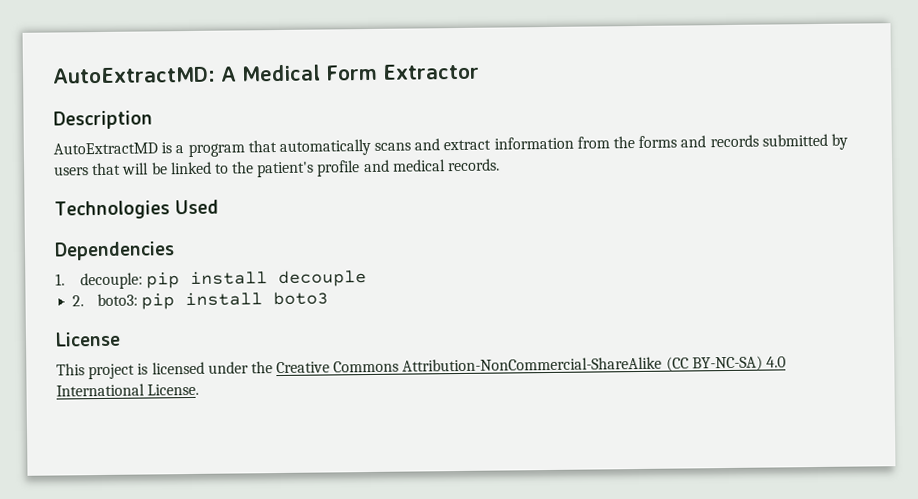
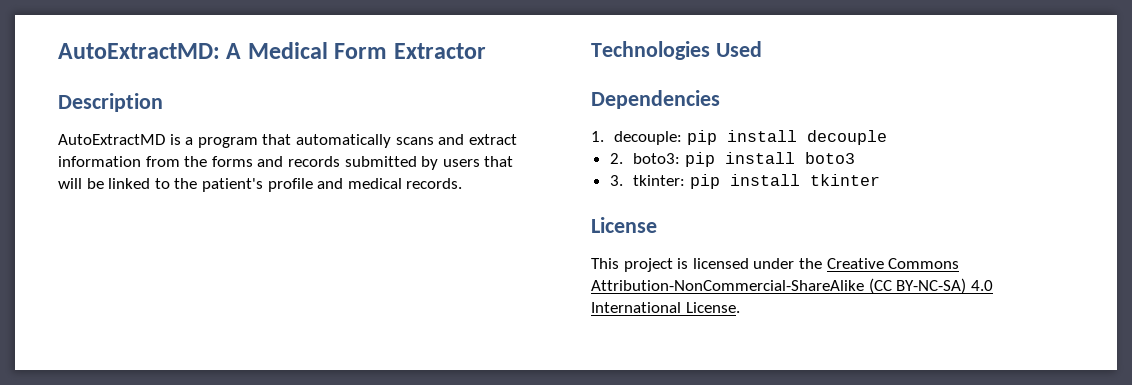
(330, 298) none -> [609,174,880,189] // 3. tkinter: pip install tkinter

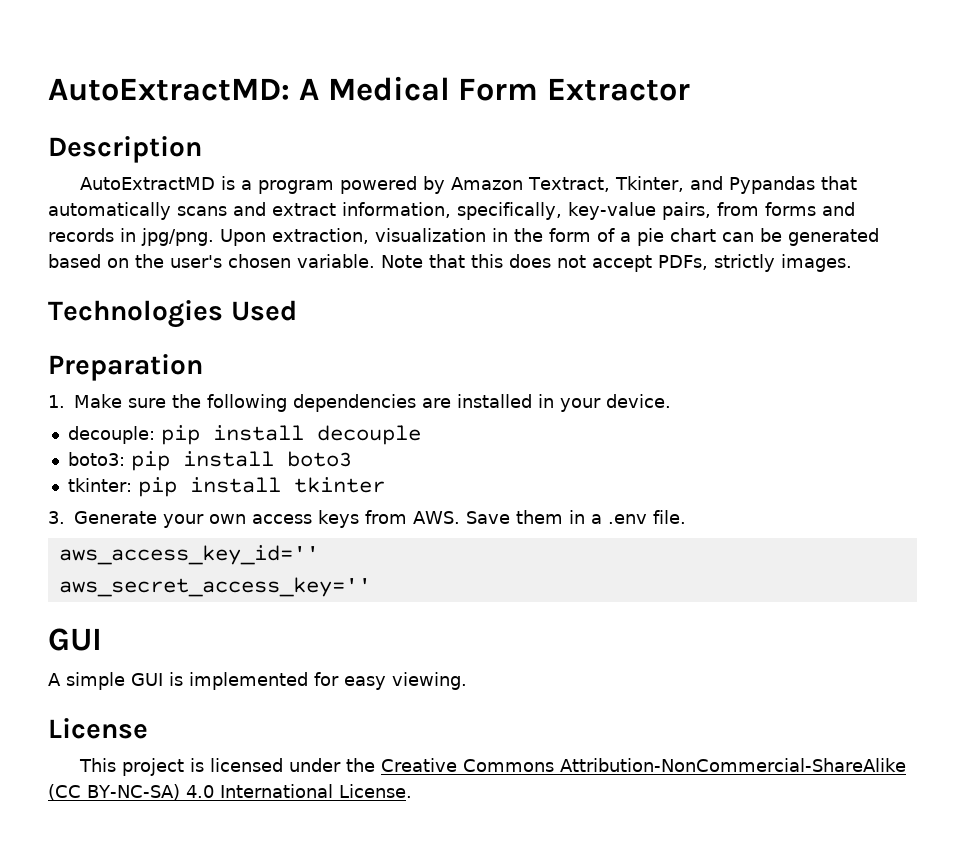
(258, 142) none -> [339,176,815,194] powered by Amazon Textract, Tkinter, and Pypandas
[58,156,514,170] [58,178,463,192] information from the forms and records submitted by users that will be linked to the patient's profile and medical records. -> [342,202,855,220] [48,228,879,246] [48,254,852,272] information, specifically, key-value pairs, from forms and records in jpg/png. Upon extraction, visualization in the form of a pie chart can be generated based on the user's chosen variable. Note that this does not accept PDFs, strictly images.
[591,90,720,109] Dependencies -> [48,354,203,381] Preparation
(604, 136) none -> [74,394,671,412] Make sure the following dependencies are installed in your device. //
[609,153,623,164] 2. -> (421, 435) none
[609,175,623,186] 3. -> (352, 459) none
(880, 180) none -> [48,510,686,528] [58,545,319,565] [58,577,371,597] [48,628,102,651] [48,672,467,690] // 3. Generate your own access keys from AWS. Save them in a .env file. // aws_access_key_id='' // aws_secret_access_key='' // GUI // A simple GUI is implemented for easy viewing.

